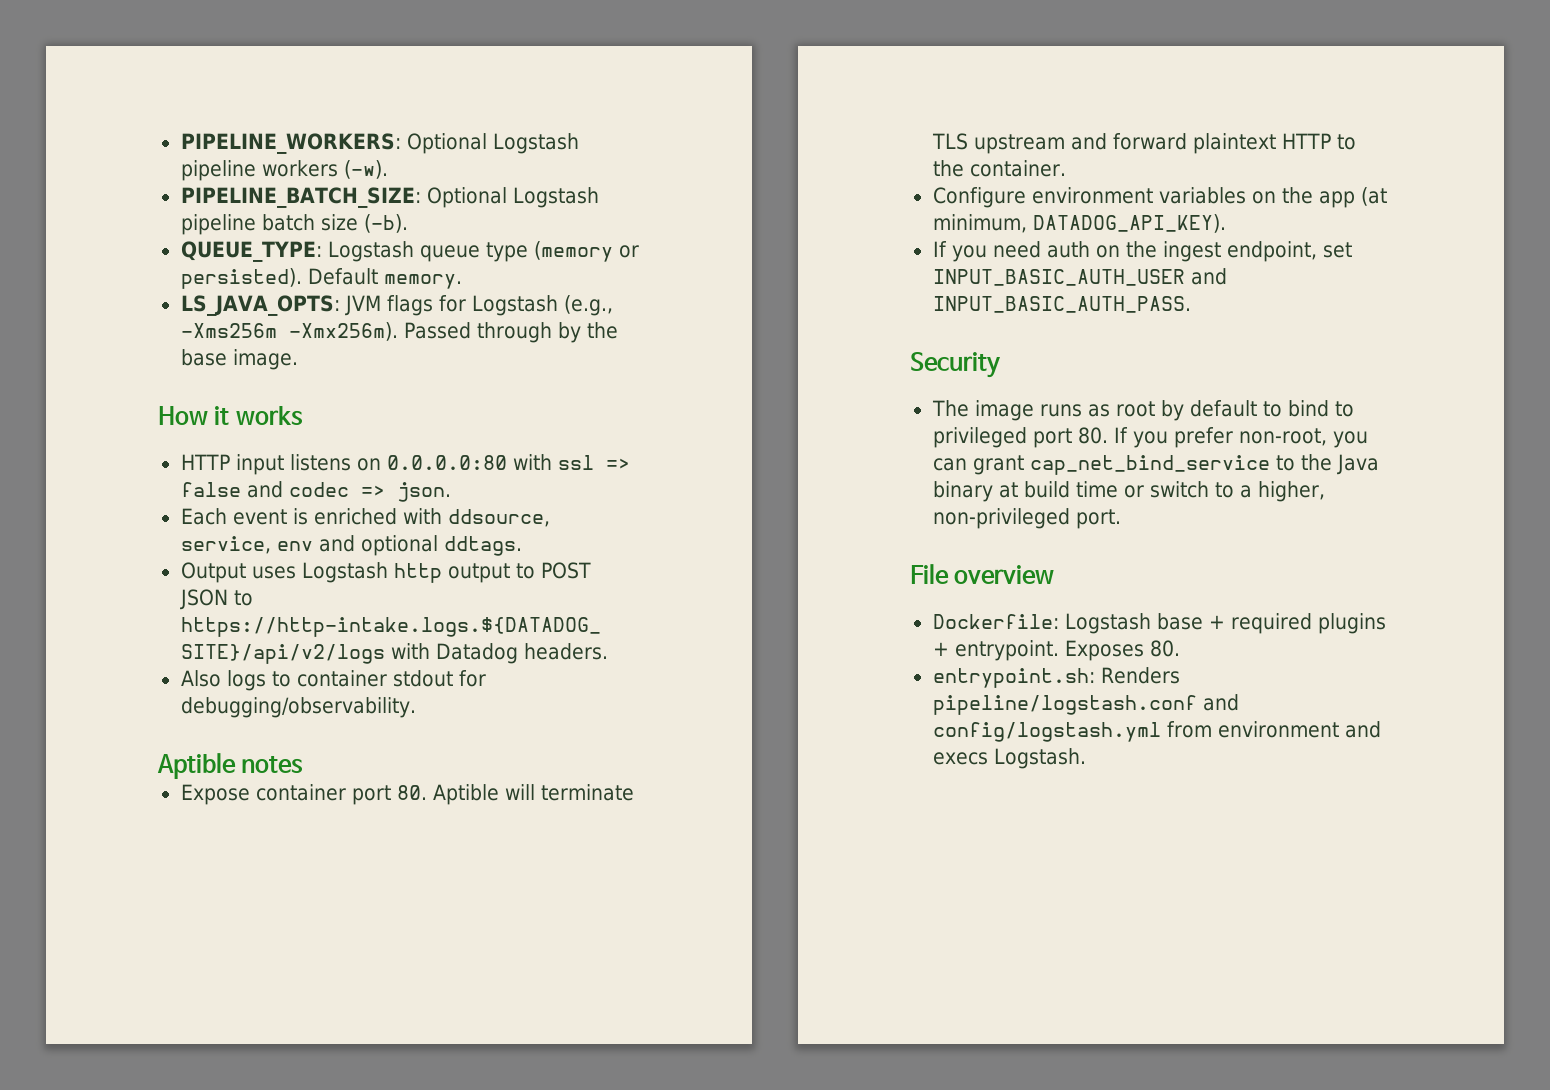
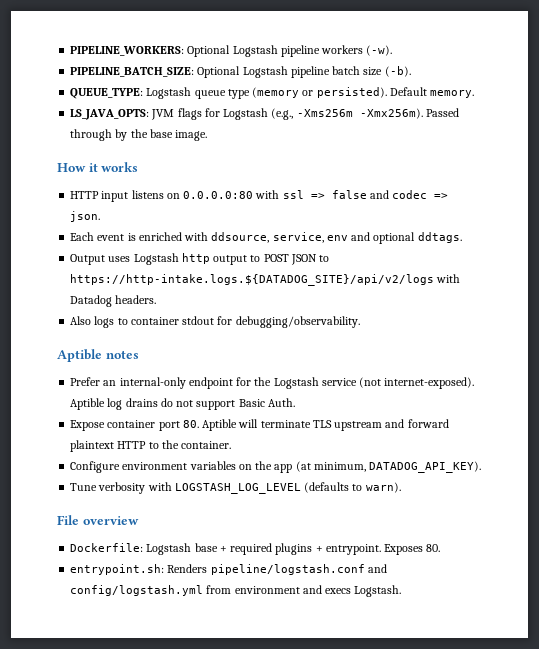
(304, 765) none -> [70,377,475,389] [70,398,295,410] // Prefer an internal-only endpoint for the Logstash service (not internet-exposed). Aptible log drains do not support Basic Auth.
[932,241,1352,262] [932,268,1227,286] [932,296,1191,313] [910,352,1000,378] [931,400,1354,421] [932,427,1368,448] [932,454,1379,475] [932,481,1325,502] [932,508,1121,529] If you need auth on the ingest endpoint, set INPUT_BASIC_AUTH_USER and INPUT_BASIC_AUTH_PASS. // Security // The image runs as root by default to bind to privileged port 80. If you prefer non-root, you can grant cap_net_bind_service to the Java binary at build time or switch to a higher, non-privileged port. -> [70,482,401,494] Tune verbosity with LOGSTASH_LOG_LEVEL (defaults to warn).

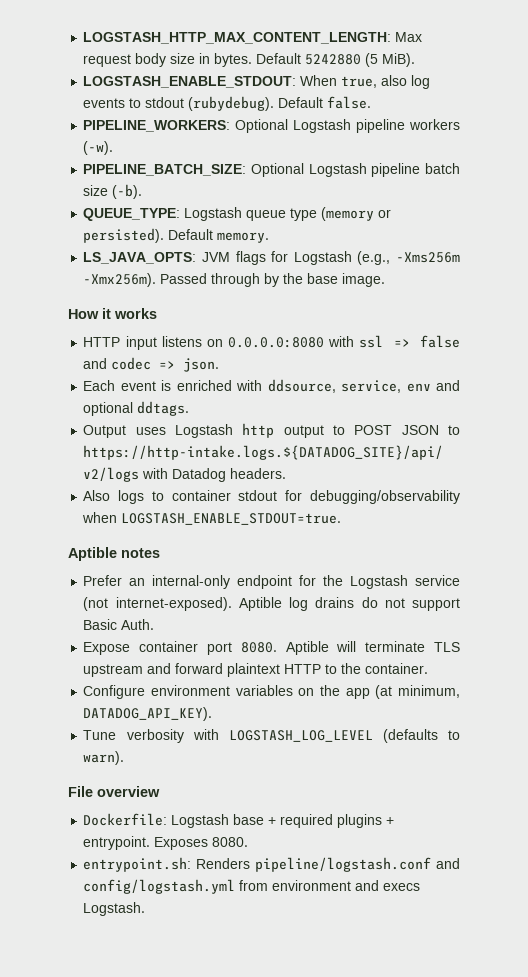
(70, 51) none -> [83,32,423,44] [83,53,416,67] [83,75,431,89] [83,96,372,111] LOGSTASH_HTTP_MAX_CONTENT_LENGTH: Max request body size in bytes. Default 5242880 (5 MiB). // LOGSTASH_ENABLE_STDOUT: When true, also log events to stdout (rubydebug). Default false. //
[183,191,254,199] 0.0.0.0:80 -> [228,337,325,348] 0.0.0.0:8080
[235,316,360,328] debugging/observability. -> [310,490,461,504] [82,512,342,525] debugging/observability when LOGSTASH_ENABLE_STDOUT=true.
[182,420,199,428] 80. -> [240,642,277,653] 8080.
[426,544,441,552] 80. -> [212,837,249,847] 8080.

